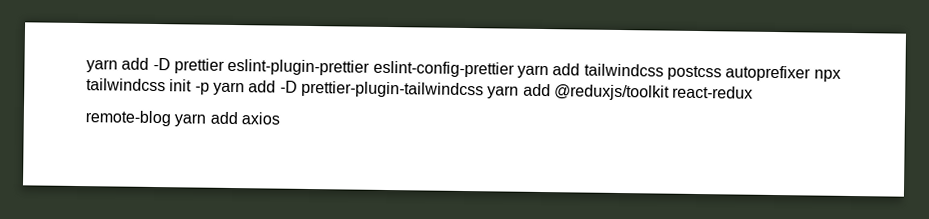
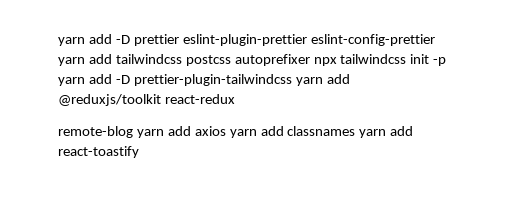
(280, 118) none -> [229,126,414,138] [58,146,139,158] yarn add classnames yarn add react-toastify

